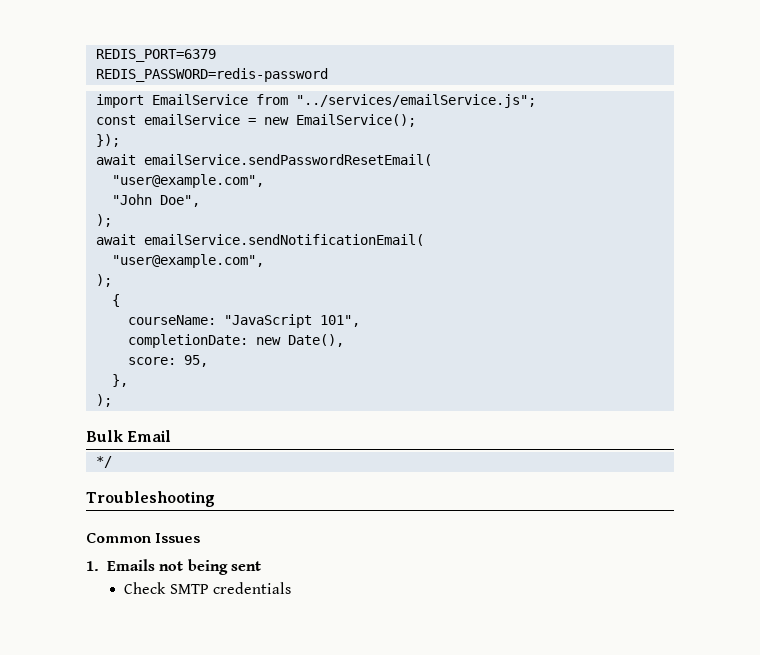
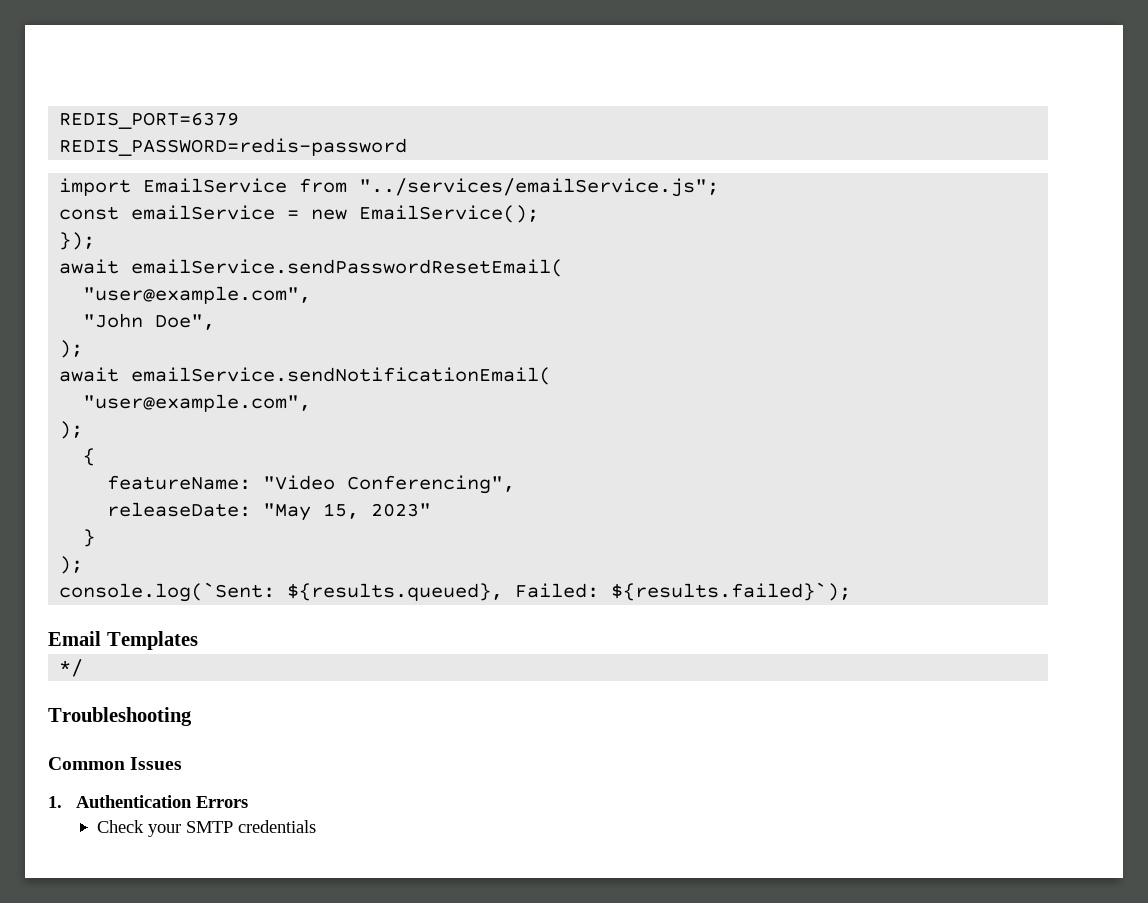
[127,314,360,328] [127,334,344,348] [127,355,208,367] [111,374,128,387] [95,394,112,407] [86,430,123,442] courseName: "JavaScript 101", // completionDate: new Date(), // score: 95, // }, // ); // Bulk -> [107,475,516,494] [107,502,432,521] [83,529,96,547] [59,556,84,574] [59,582,852,602] featureName: "Video Conferencing", // releaseDate: "May 15, 2023" // } // ); // console.log(`Sent: ${results.queued}, Failed: ${results.failed}`); //
(172, 436) none -> [106,631,198,650] Templates
[107,559,261,575] Emails not being sent -> [76,795,249,808] Authentication Errors
(167, 588) none -> [147,824,181,837] your

